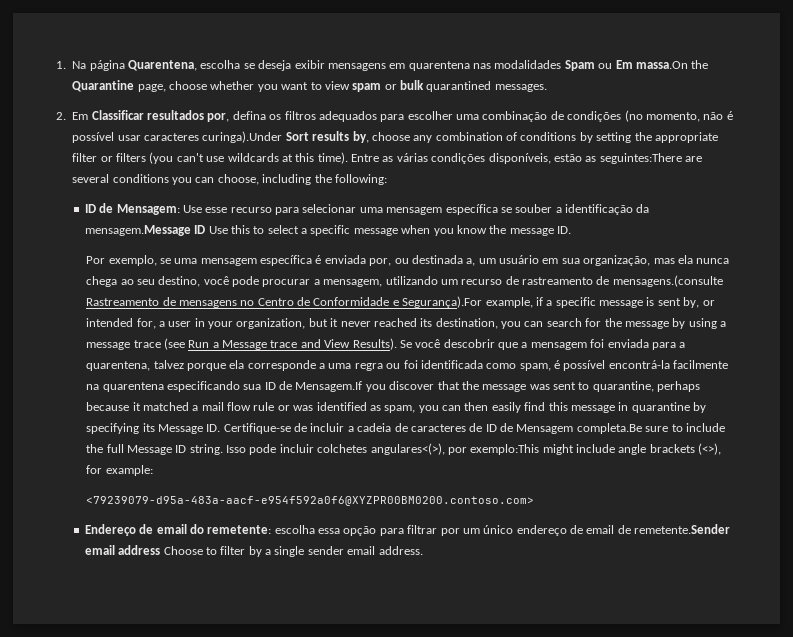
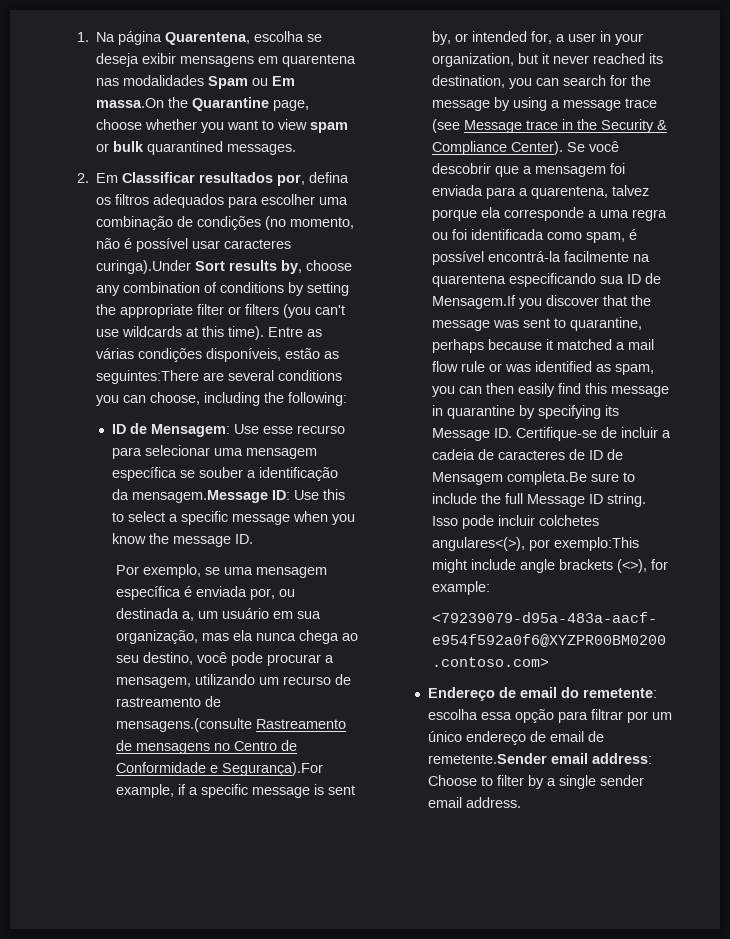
[194,225,206,234] ID -> [272,490,291,500] ID:
[188,338,397,350] Run a Message trace and View Results). -> [463,119,667,133] [431,141,563,155] Message trace in the Security & Compliance Center).
[118,545,161,555] address -> [592,753,653,764] address:

